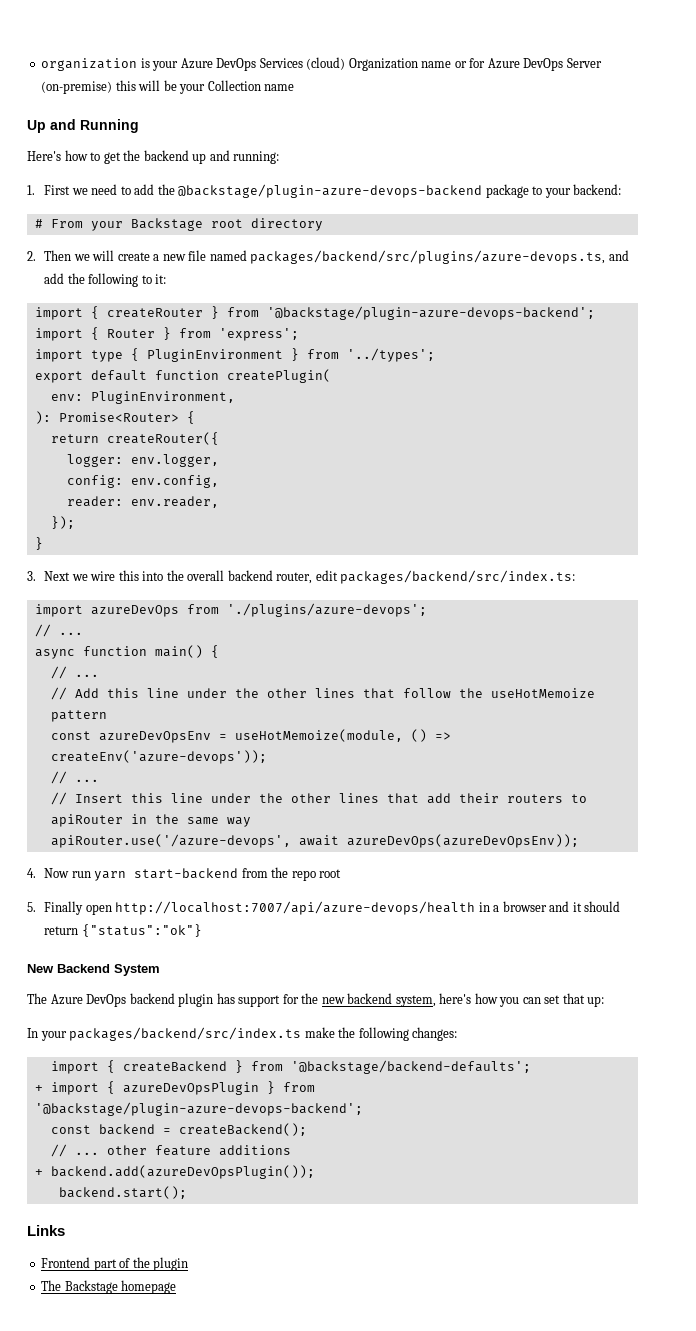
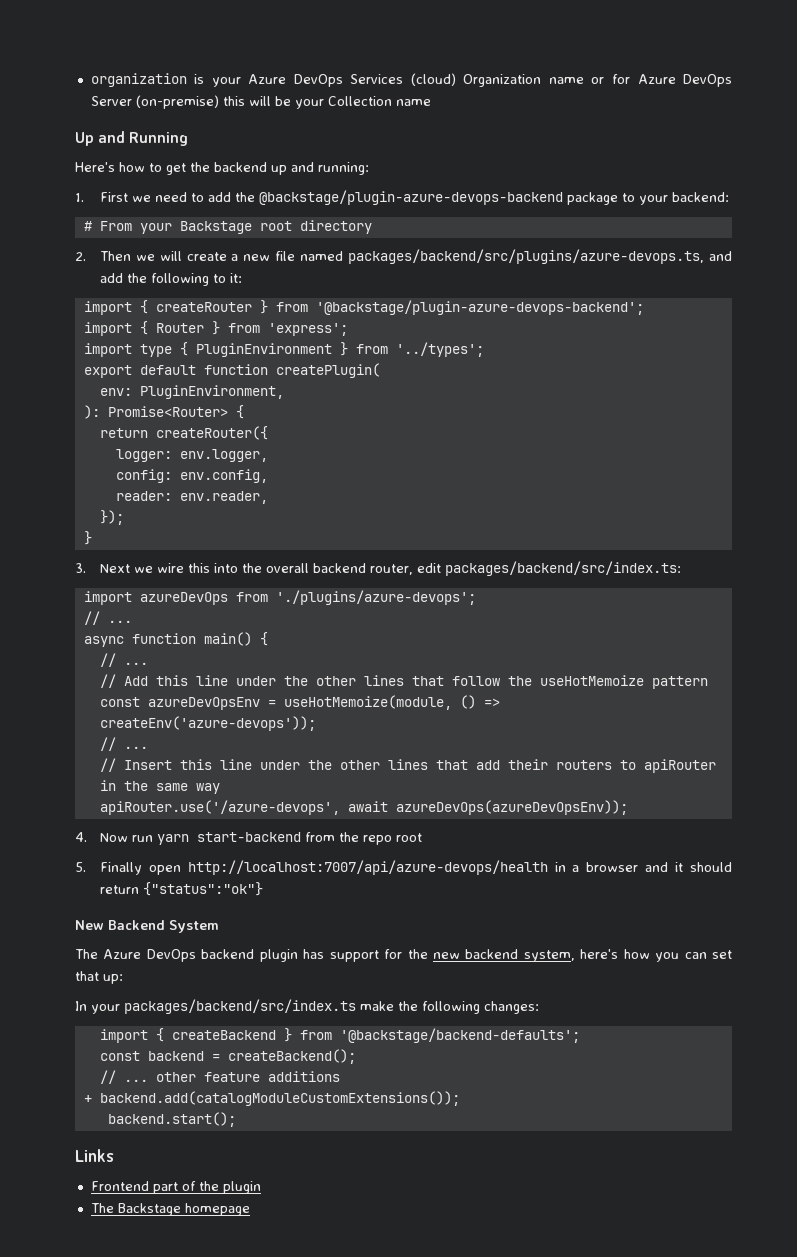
[34,1081,315,1095] [34,1102,363,1116] // + import { azureDevOpsPlugin } from '@backstage/plugin-azure-devops-backend'; -> (580, 1035) none
[50,1165,315,1179] backend.add(azureDevOpsPlugin()); -> [99,1091,460,1106] backend.add(catalogModuleCustomExtensions());

